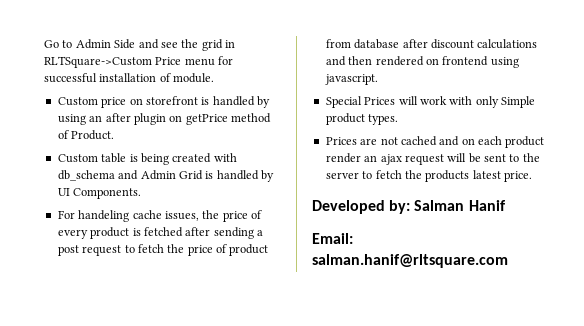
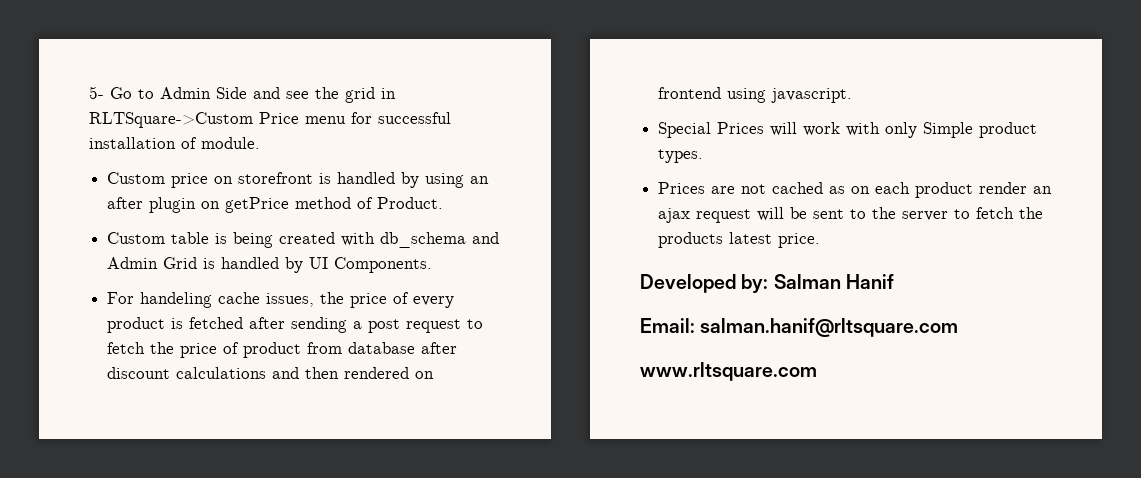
(44, 44) none -> [89,86,104,99] 5-
[439,136,460,146] and -> [829,186,846,194] as
(508, 261) none -> [640,362,817,381] // www.rltsquare.com

